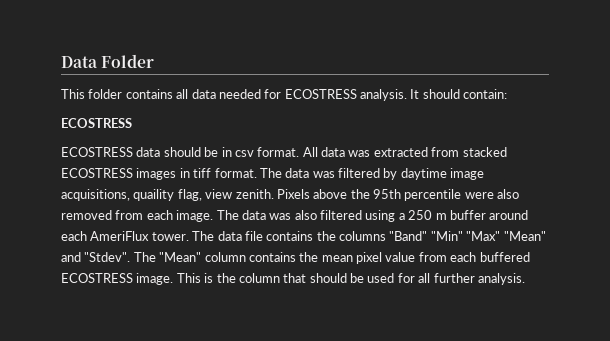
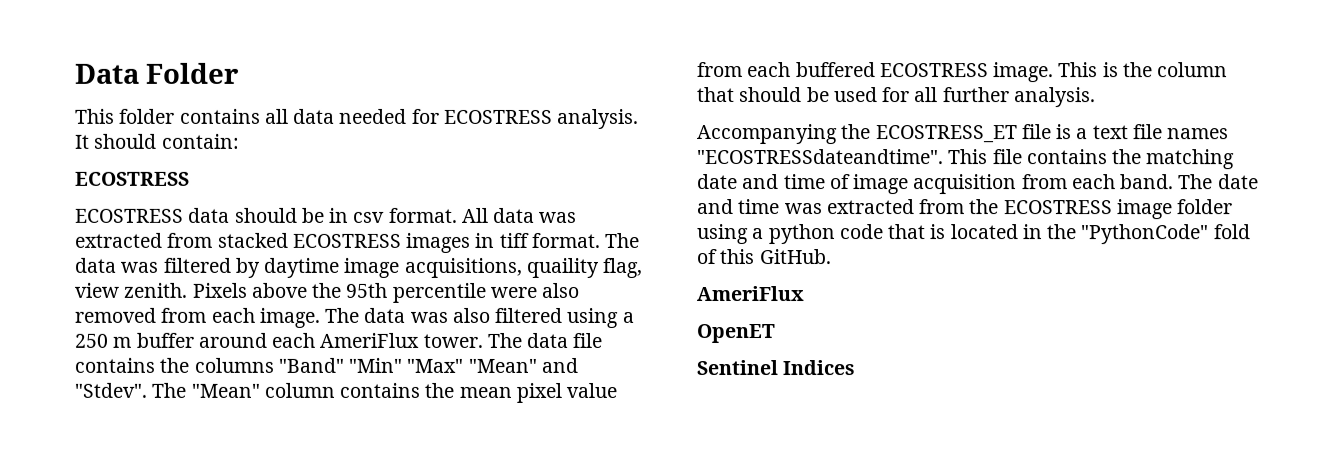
(525, 279) none -> [697,124,1230,145] [697,149,1236,170] [697,174,1259,195] [697,199,1234,220] [696,224,1251,245] [696,249,831,265] [696,286,804,302] [696,324,775,344] [696,360,856,376] // Accompanying the ECOSTRESS_ET file is a text file names "ECOSTRESSdateandtime". This file contains the matching date and time of image acquisition from each band. The date and time was extracted from the ECOSTRESS image folder using a python code that is located in the "PythonCode" fold of this GitHub. // AmeriFlux // OpenET // Sentinel Indices

